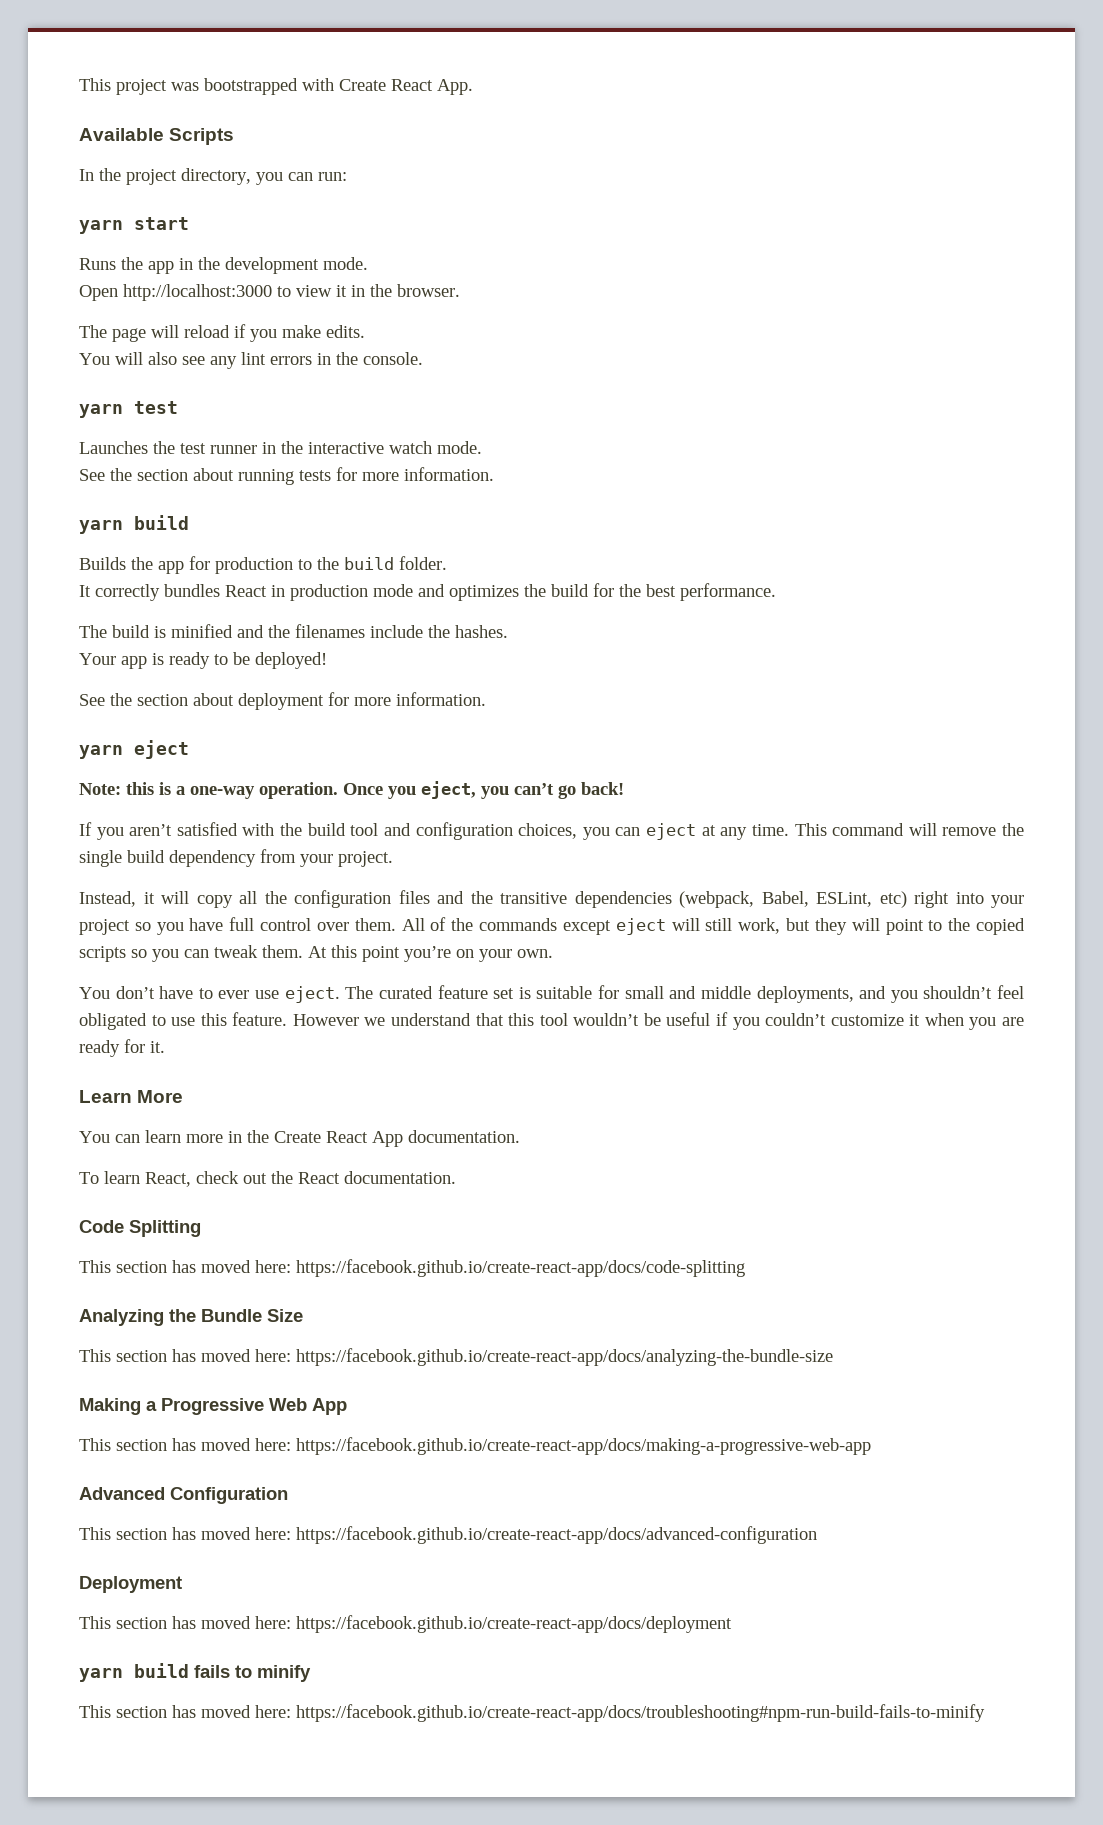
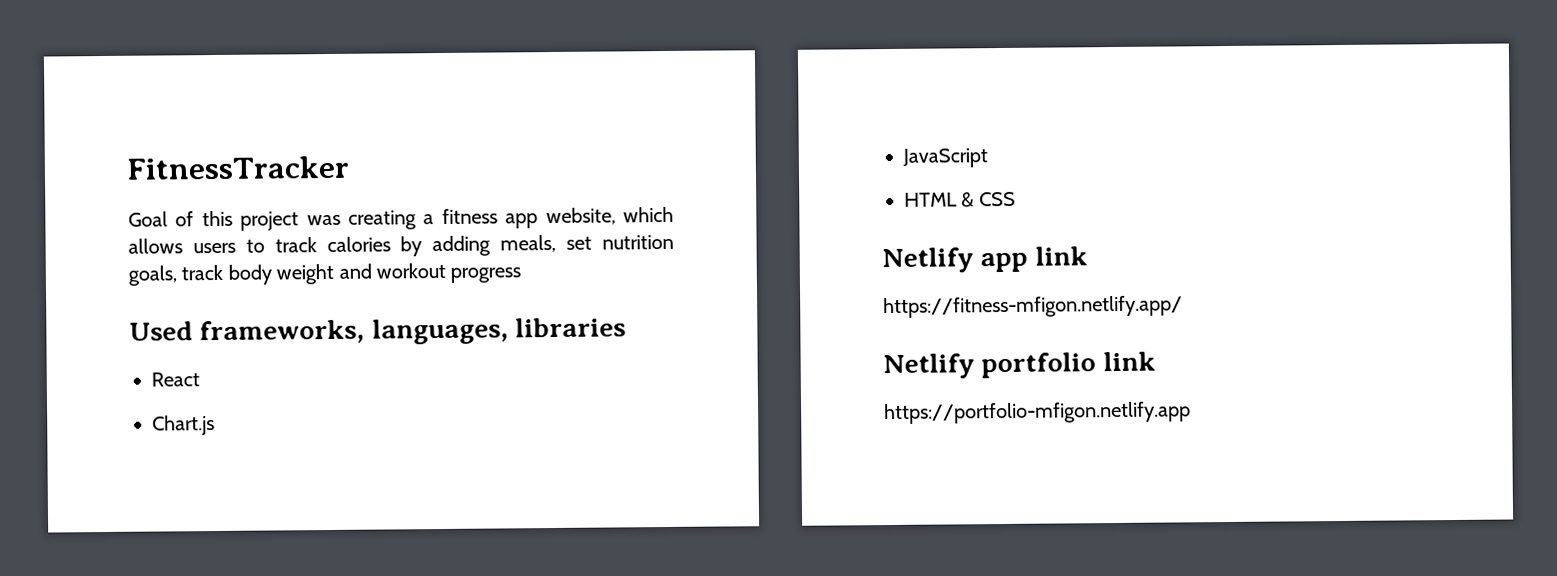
[79,78,473,95] [79,128,235,145] [79,168,347,185] [79,217,189,234] [79,257,368,274] [79,284,460,301] [79,324,365,342] [79,352,423,369] [79,401,178,418] [79,441,482,454] [79,467,494,485] [79,515,189,534] [79,556,447,574] [79,583,776,601] [79,624,508,638] [79,652,327,669] [79,692,486,710] [79,740,189,759] [79,781,624,799] [79,822,1024,840] [79,849,393,867] [79,890,1024,908] [79,917,1026,935] [79,945,553,962] [79,985,1024,1003] [79,1012,1024,1030] [79,1039,165,1057] [79,1090,184,1103] [79,1130,520,1147] [79,1171,456,1187] [79,1220,201,1237] [79,1259,745,1277] [79,1309,303,1326] [79,1348,833,1366] [79,1398,347,1415] [79,1437,871,1455] [79,1487,288,1504] [79,1526,817,1544] [79,1576,182,1593] [79,1615,732,1633] [79,1663,311,1682] [79,1704,985,1722] This project was bootstrapped with Create React App. // Available Scripts // In the project directory, you can run: // yarn start // Runs the app in the development mode. // Open http://localhost:3000 to view it in the browser. // The page will reload if you make edits. // You will also see any lint errors in the console. // yarn test // Launches the test runner in the interactive watch mode. // See the section about running tests for more information. // yarn build // Builds the app for production to the build folder. // It correctly bundles React in production mode and optimizes the build for the best performance. // The build is minified and the filenames include the hashes. // Your app is ready to be deployed! // See the section about deployment for more information. // yarn eject // Note: this is a one-way operation. Once you eject, you can’t go back! // If you aren’t satisfied with the build tool and configuration choices, you can eject at any time. This command will remove the single build dependency from your project. // Instead, it will copy all the configuration files and the transitive dependencies (webpack, Babel, ESLint, etc) right into your project so you have full control over them. All of the commands except eject will still work, but they will point to the copied scripts so you can tweak them. At this point you’re on your own. // You don’t have to ever use eject. The curated feature set is suitable for small and middle deployments, and you shouldn’t feel obligated to use this feature. However we understand that this tool wouldn’t be useful if you couldn’t customize it when you are ready for it. // Learn More // You can learn more in the Create React App documentation. // To learn React, check out the React documentation. // Code Splitting // This section has moved here: https://facebook.github.io/create-react-app/docs/code-splitting // Analyzing the Bundle Size // This section has moved here: https://facebook.github.io/create-react-app/docs/analyzing-the-bundle-size // Making a Progressive Web App // This section has moved here: https://facebook.github.io/create-react-app/docs/making-a-progressive-web-app // Advanced Configuration // This section has moved here: https://facebook.github.io/create-react-app/docs/advanced-configuration // Deployment // This section has moved here: https://facebook.github.io/create-react-app/docs/deployment // yarn build fails to minify // This section has moved here: https://facebook.github.io/create-react-app/docs/troubleshooting#npm-run-build-fails-to-minify -> [127,155,350,180] [128,206,674,231] [128,234,675,257] [128,262,522,286] [129,317,627,345] [151,372,200,387] [152,415,215,436] [902,148,988,168] [904,191,1016,208] [882,246,1088,274] [883,295,1183,319] [883,351,1156,380] [884,401,1191,425] FitnessTracker // Goal of this project was creating a fitness app website, which allows users to track calories by adding meals, set nutrition goals, track body weight and workout progress // Used frameworks, languages, libraries // React // Chart.js // JavaScript // HTML & CSS // Netlify app link // https://fitness-mfigon.netlify.app/ // Netlify portfolio link // https://portfolio-mfigon.netlify.app

